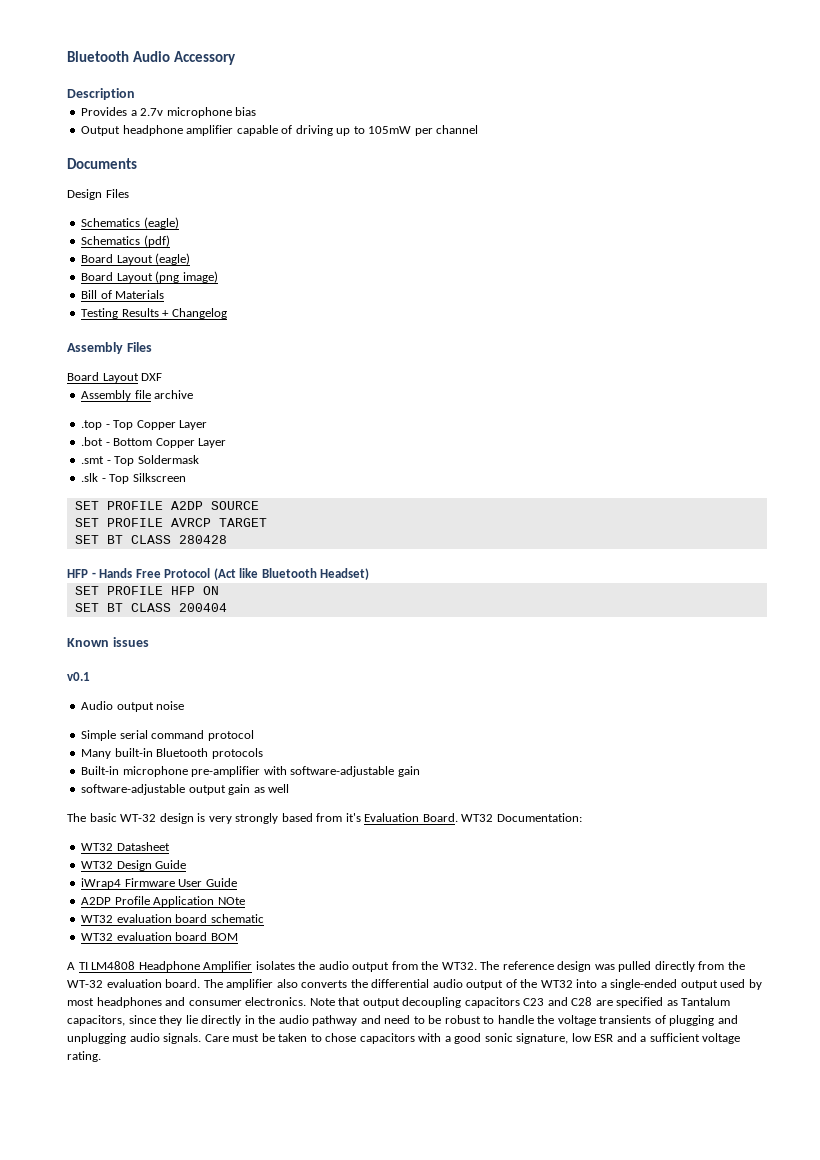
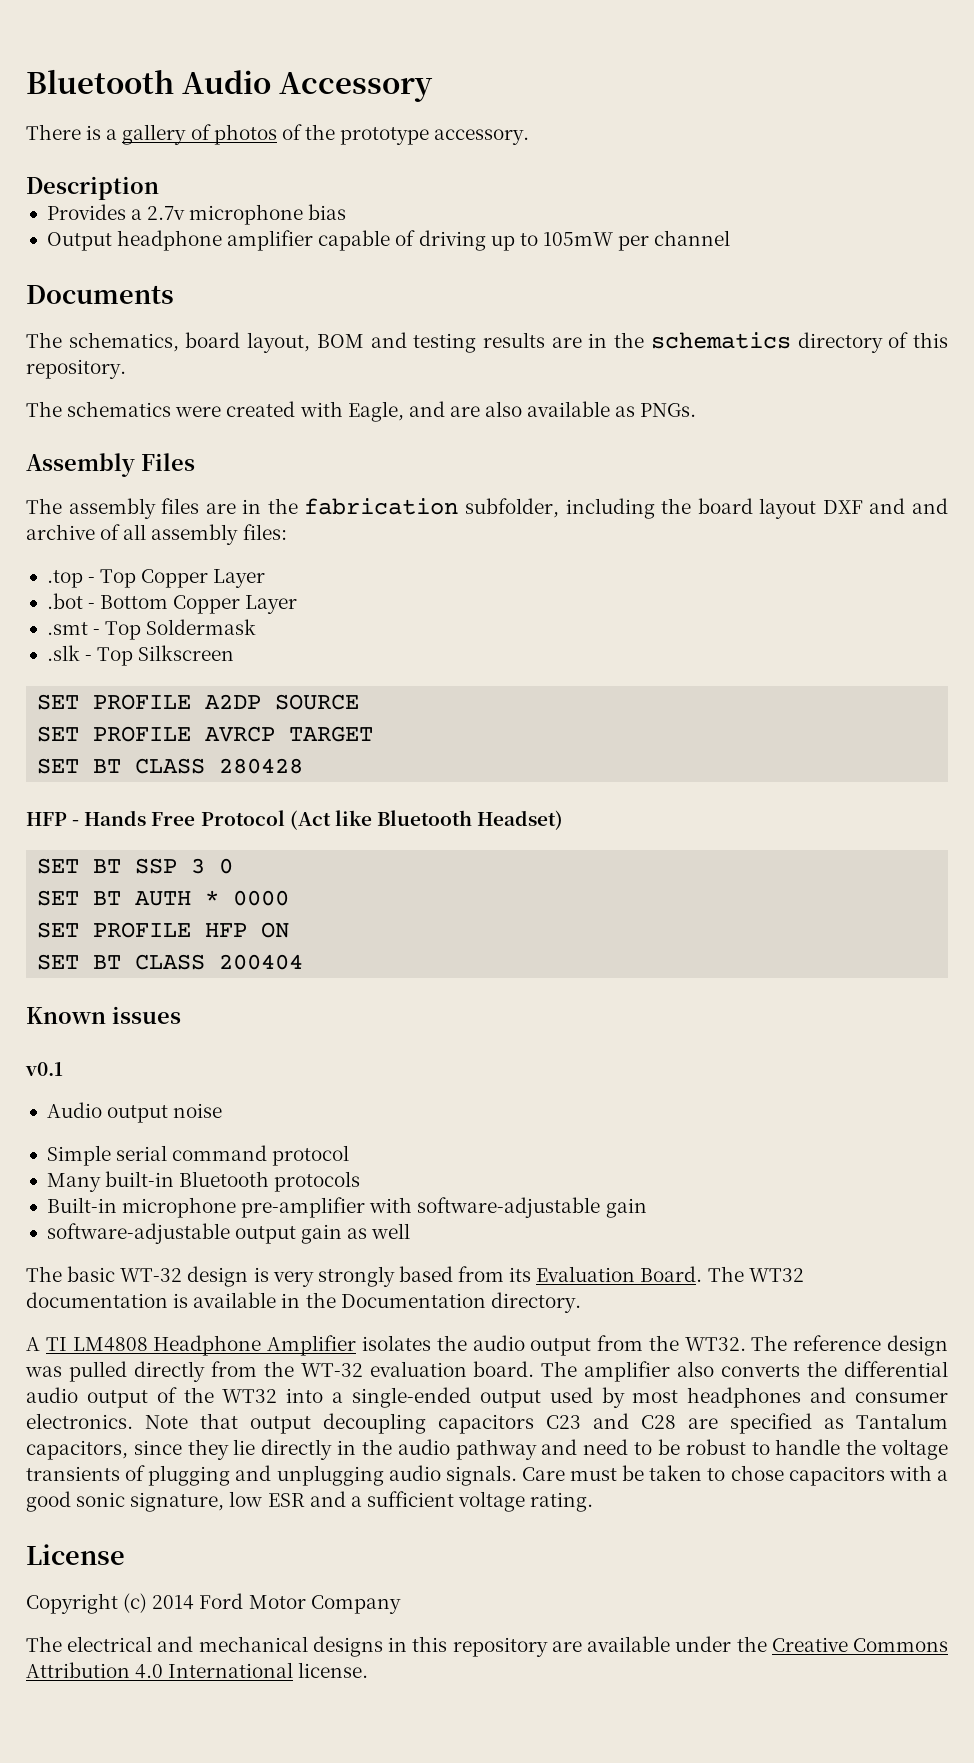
(237, 58) none -> [26,124,530,145] // There is a gallery of photos of the prototype accessory.
[67,189,129,200] [81,217,179,229] [81,235,170,247] [81,253,191,265] [81,271,218,283] [81,290,165,299] [81,308,227,319] [67,342,152,354] [67,372,139,383] Design Files // Schematics (eagle) // Schematics (pdf) // Board Layout (eagle) // Board Layout (png image) // Bill of Materials // Testing Results + Changelog // Assembly Files // Board Layout -> [26,332,948,353] [26,359,126,379] [26,401,697,422] [26,453,195,477] [26,498,817,519] The schematics, board layout, BOM and testing results are in the schematics directory of this repository. // The schematics were created with Eagle, and are also available as PNGs. // Assembly Files // The assembly files are in the fabrication subfolder, including the board layout
[81,390,151,401] // Assembly file -> [869,498,948,514] and and
(194, 394) none -> [100,524,287,545] of all assembly files:
(370, 574) none -> [37,858,234,874] [37,890,290,906] // SET BT SSP 3 0 // SET BT AUTH * 0000
[345,813,361,822] it's -> [509,1267,532,1282] its
[461,813,582,822] [81,842,170,851] [81,860,187,871] [81,878,237,889] [81,896,245,907] [81,914,264,923] [81,932,238,941] WT32 Documentation: // WT32 Datasheet // WT32 Design Guide // iWrap4 Firmware User Guide // A2DP Profile Application NOte // WT32 evaluation board schematic // WT32 evaluation board BOM -> [707,1266,804,1282] [26,1292,581,1313] The WT32 documentation is available in the Documentation directory.
(101, 1056) none -> [26,1544,125,1565] [26,1593,401,1614] [26,1636,949,1657] [26,1662,369,1679] // License // Copyright (c) 2014 Ford Motor Company // The electrical and mechanical designs in this repository are available under the Creative Commons Attribution 4.0 International license.

